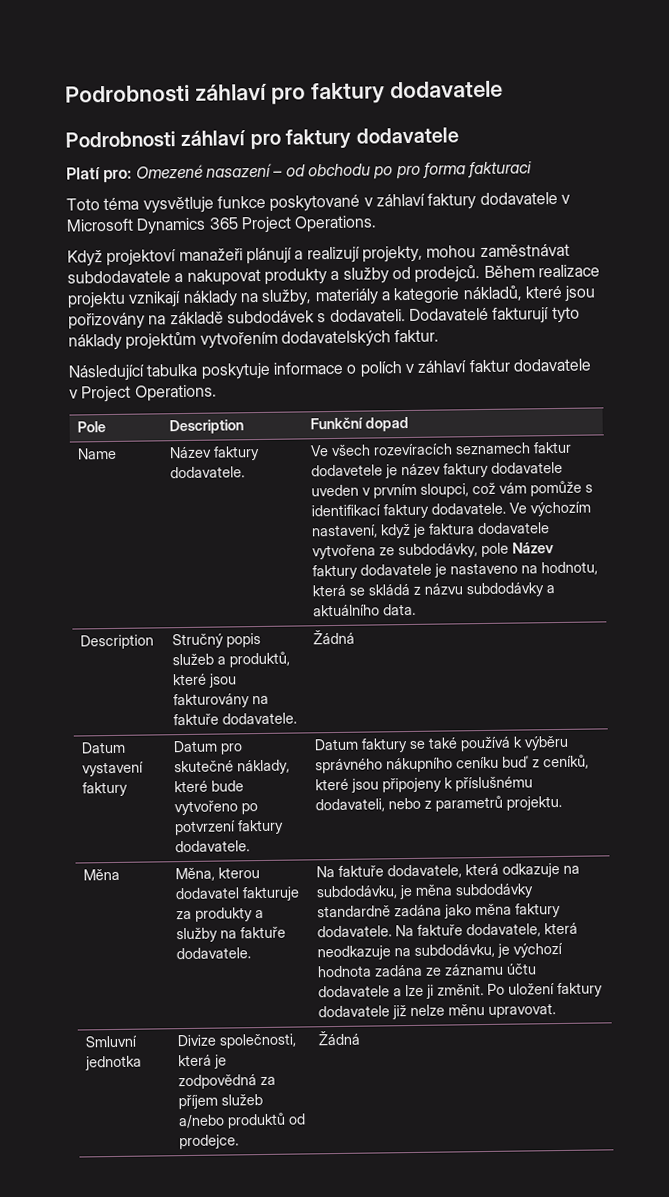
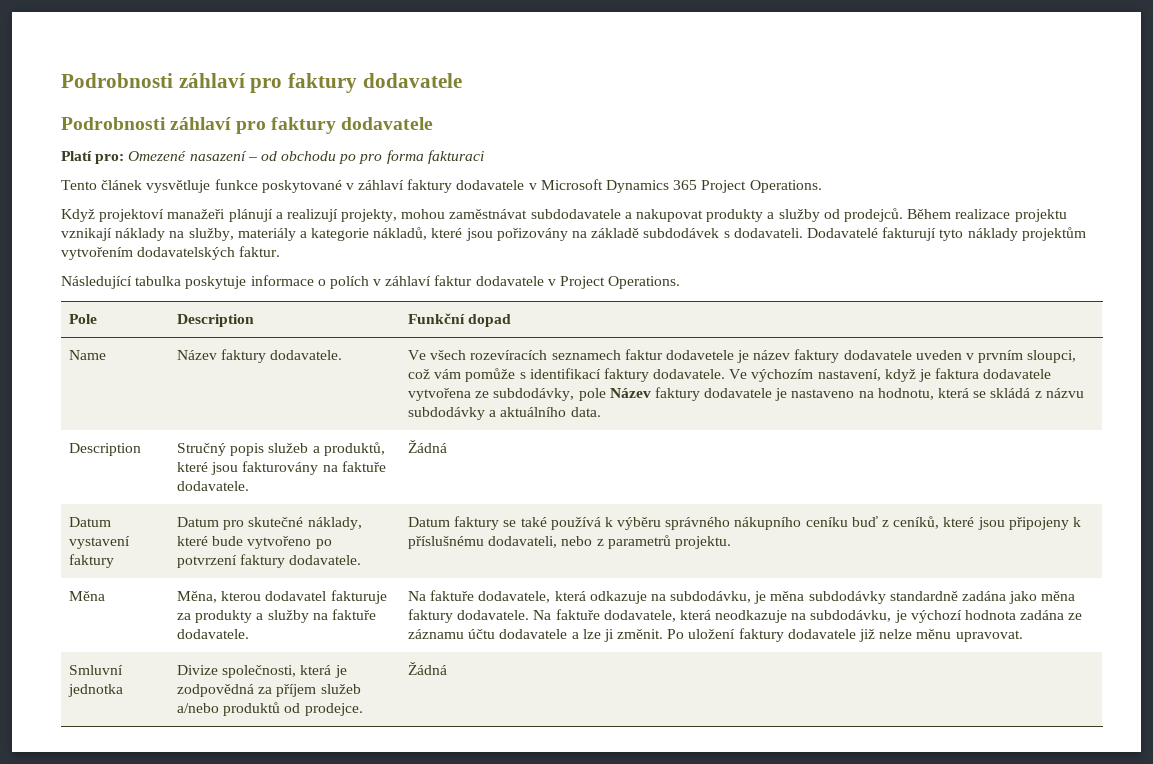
[66,197,140,211] Toto téma -> [61,180,143,190] Tento článek

